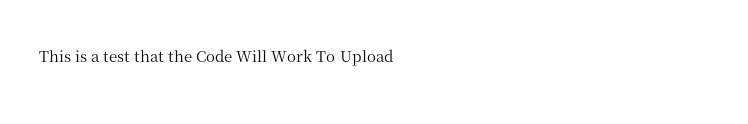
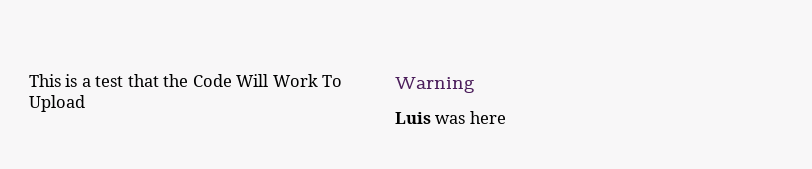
(394, 57) none -> [395,77,475,93] [395,111,506,124] // Warning // Luis was here

